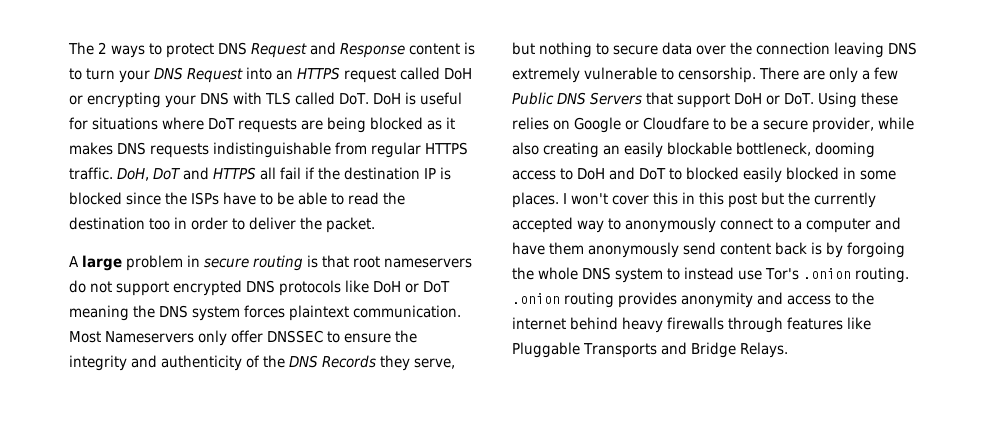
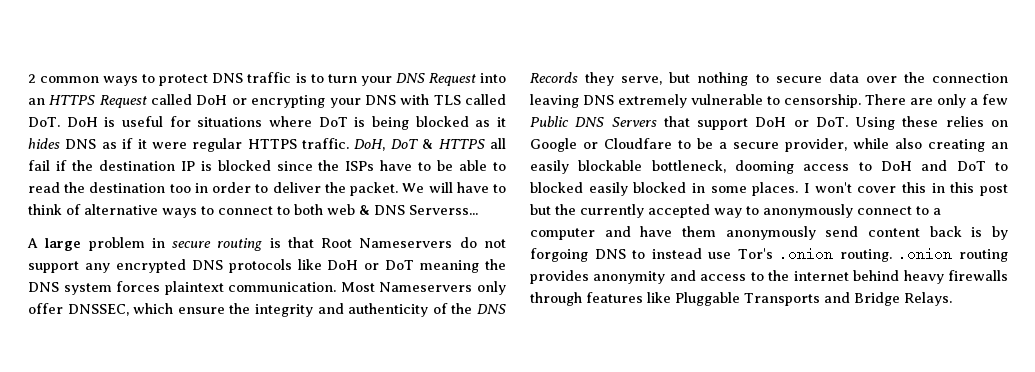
[68,42,107,55] The 2 -> [28,74,100,83] 2 common
[251,42,460,58] Request and Response content -> [247,72,292,83] traffic
[344,68,396,83] request -> [99,95,147,108] Request
[238,118,323,133] requests are -> [354,117,366,127] is
[69,142,367,158] makes DNS requests indistinguishable from -> [28,138,187,149] hides DNS as if it were
[183,167,209,180] and -> [422,139,434,149] &
(375, 225) none -> [402,182,506,193] [28,204,478,218] We will have to think of alternative ways to connect to both web & DNS Serverss...
[353,256,472,268] root nameservers -> [321,238,453,248] Root Nameservers
(169, 288) none -> [84,263,110,273] any
[267,330,340,343] DNSSEC to -> [67,303,174,316] DNSSEC, which
[512,267,663,283] the whole DNS system -> [594,249,626,259] DNS

